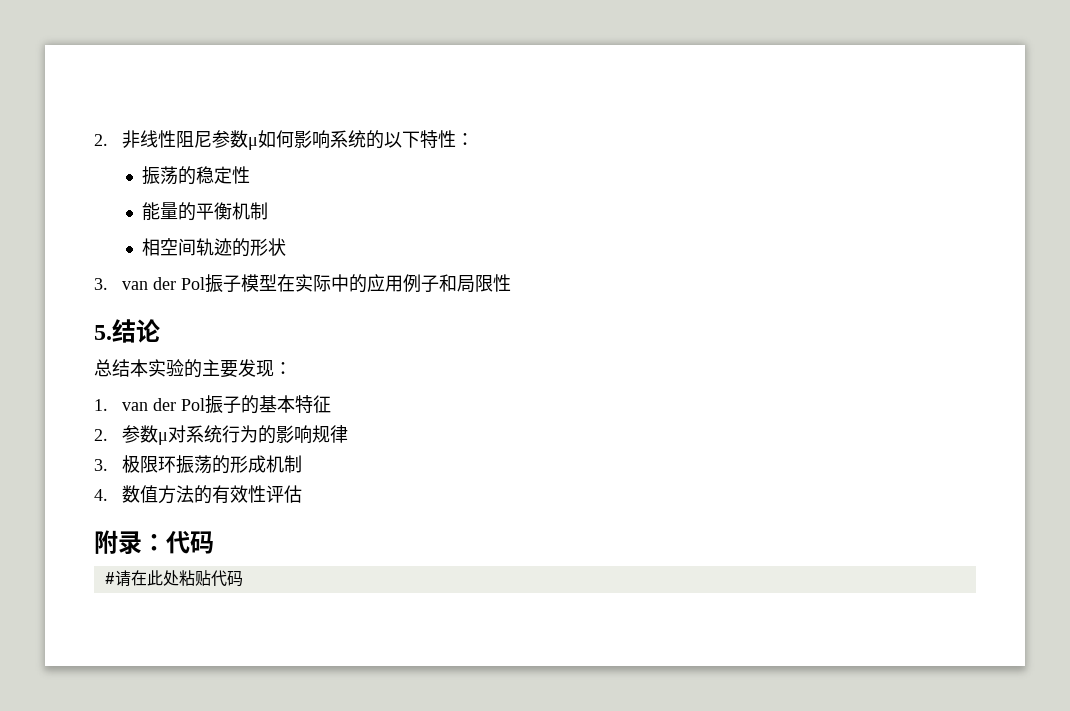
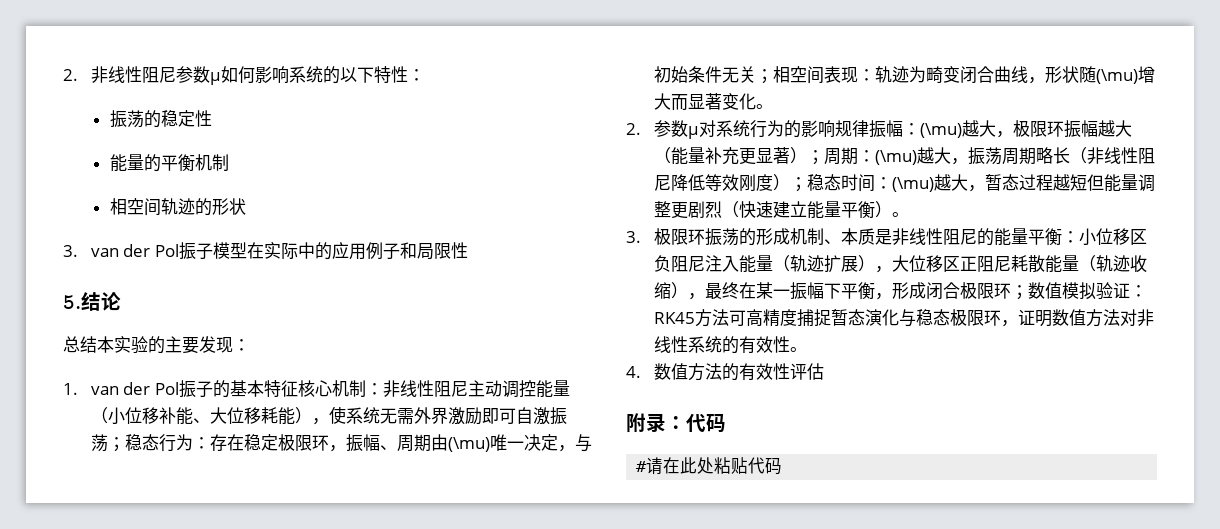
(332, 404) none -> [298,380,571,398] [90,406,567,425] [90,434,592,452] [653,66,1155,84] [653,93,773,111] 核心机制：非线性阻尼主动调控能量（小位移补能、大位移耗能），使系统无需外界激励即可自激振荡；稳态行为：存在稳定极限环，振幅、周期由(\mu)唯一决定，与初始条件无关；相空间表现：轨迹为畸变闭合曲线，形状随(\mu)增大而显著变化。
(349, 434) none -> [868,120,1132,138] [653,147,1155,165] [653,174,1155,192] [653,201,909,219] 振幅：(\mu)越大，极限环振幅越大（能量补充更显著）；周期：(\mu)越大，振荡周期略长（非线性阻尼降低等效刚度）；稳态时间：(\mu)越大，暂态过程越短但能量调整更剧烈（快速建立能量平衡）。
(303, 464) none -> [823,228,1147,246] [653,255,1147,273] [653,282,1147,300] [653,309,1154,327] [653,336,807,354] 、本质是非线性阻尼的能量平衡：小位移区负阻尼注入能量（轨迹扩展），大位移区正阻尼耗散能量（轨迹收缩），最终在某一振幅下平衡，形成闭合极限环；数值模拟验证：RK45方法可高精度捕捉暂态演化与稳态极限环，证明数值方法对非线性系统的有效性。

